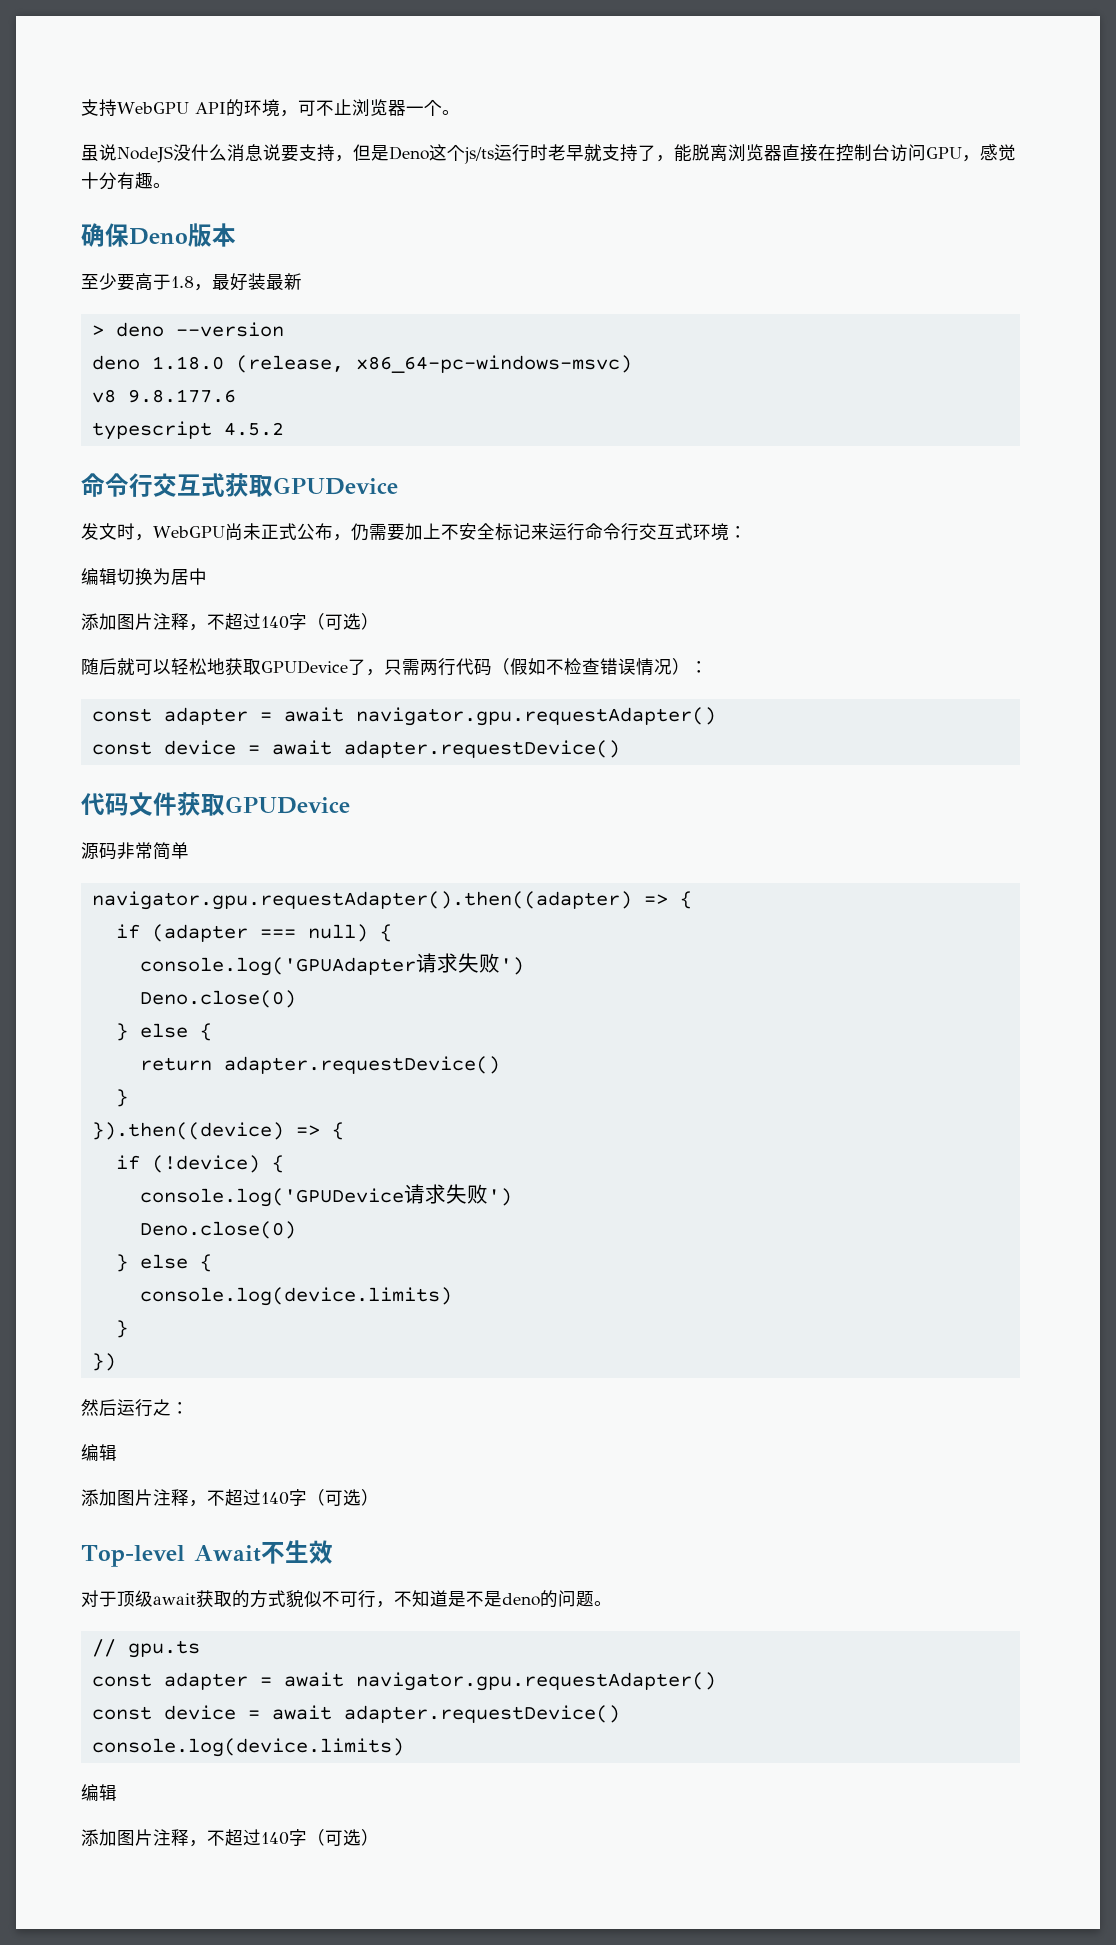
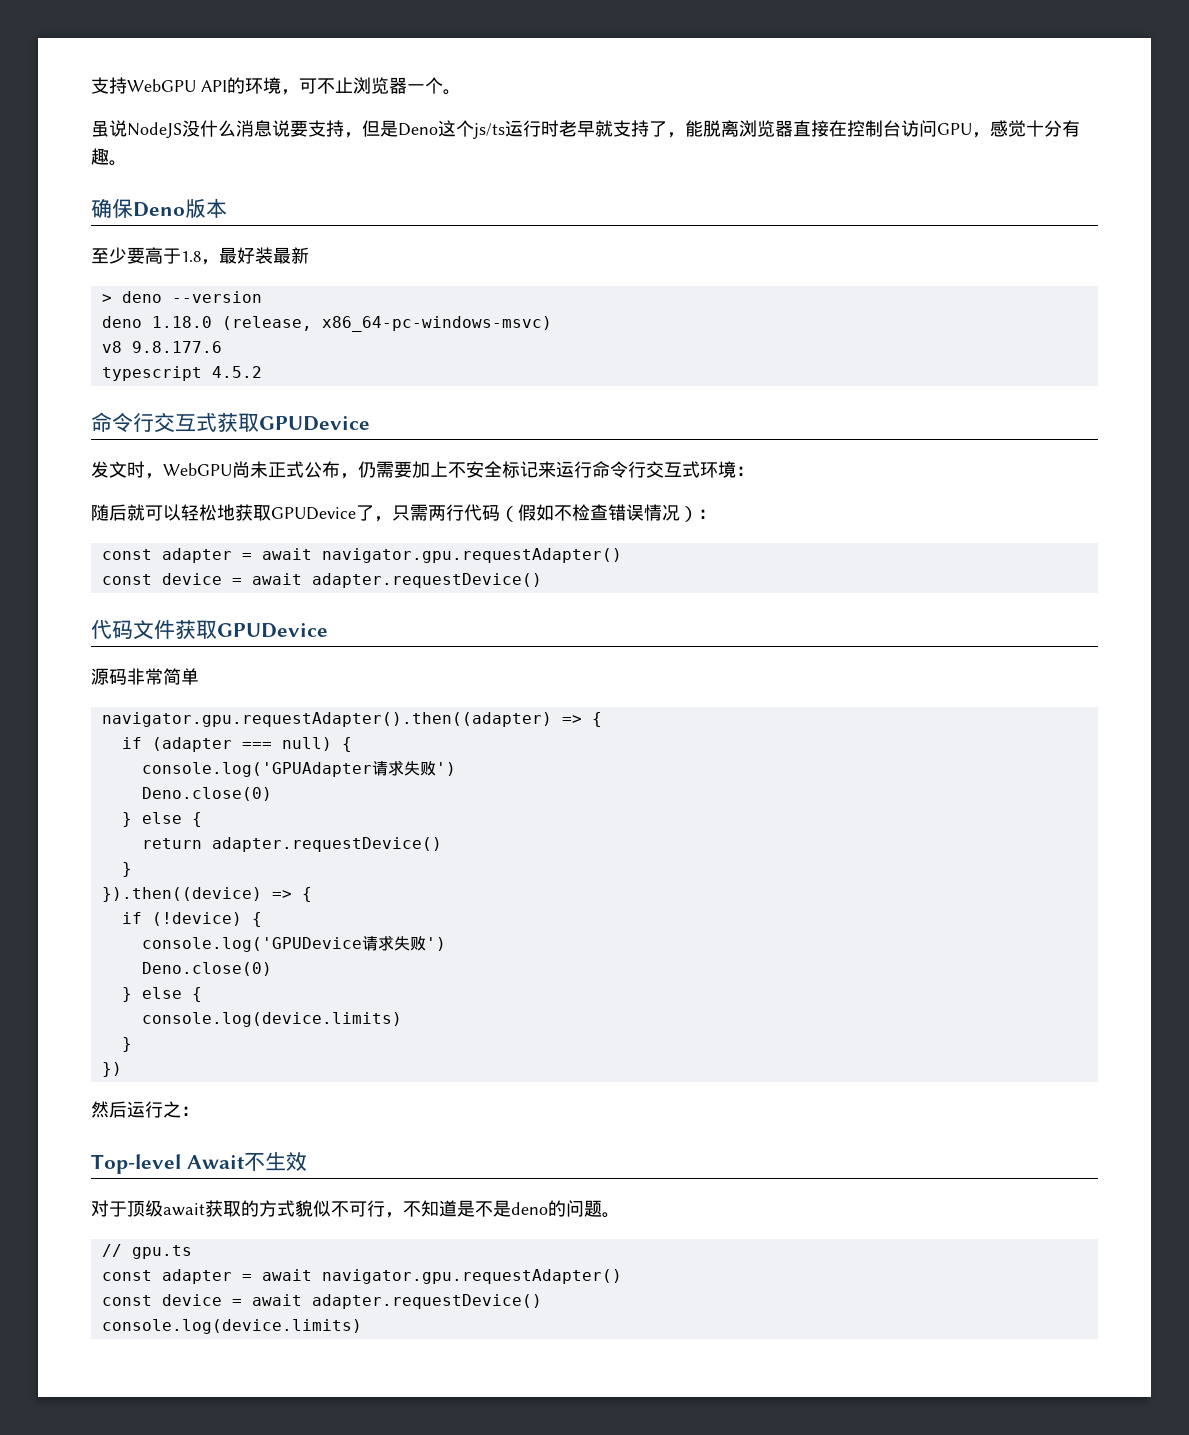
[81,568,207,586] [81,613,379,631] // 编辑切换为居中 // 添加图片注释，不超过140字（可选） -> (754, 471) none
[81,1444,117,1461] [81,1489,379,1507] // 编辑 // 添加图片注释，不超过140字（可选） -> (199, 1111) none
[81,1784,117,1801] [81,1829,379,1847] // 编辑 // 添加图片注释，不超过140字（可选） -> (362, 1326) none

